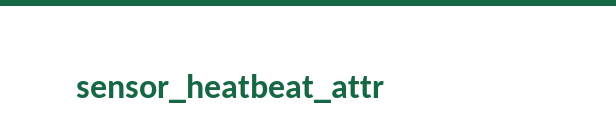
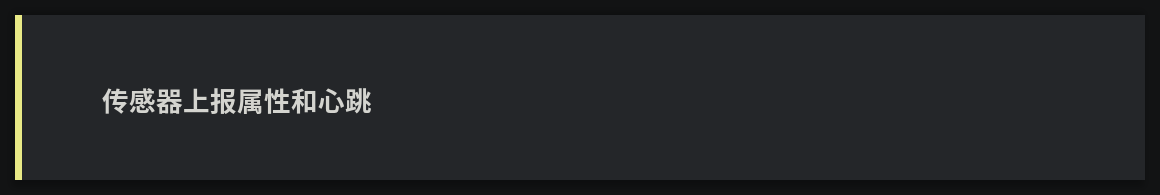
[76,74,384,103] sensor_heatbeat_attr -> [102,88,372,115] 传感器上报属性和心跳

